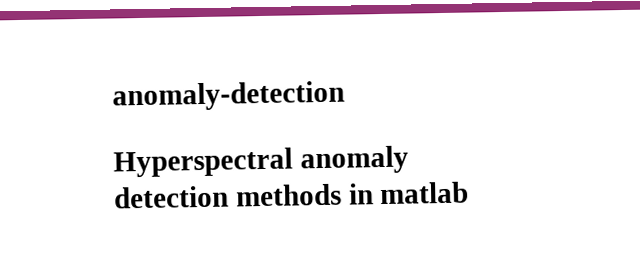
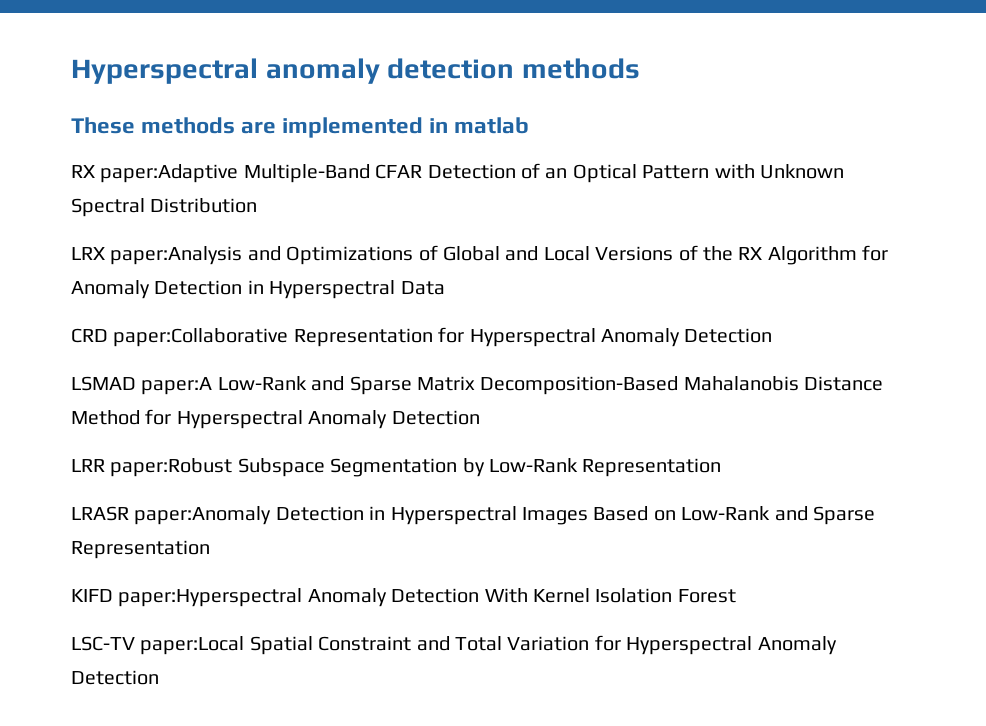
[112,80,345,112] anomaly-detection // -> (71, 71) none
[347,181,470,205] in matlab -> [71,117,530,138] [71,163,844,183] [71,198,258,217] [71,245,889,265] [71,280,445,299] [71,327,773,347] [71,376,884,395] [71,409,480,429] [71,458,722,477] [71,506,875,525] [71,540,210,559] [71,588,736,607] [71,635,837,655] [71,670,159,685] // These methods are implemented in matlab // RX paper:Adaptive Multiple-Band CFAR Detection of an Optical Pattern with Unknown Spectral Distribution // LRX paper:Analysis and Optimizations of Global and Local Versions of the RX Algorithm for Anomaly Detection in Hyperspectral Data // CRD paper:Collaborative Representation for Hyperspectral Anomaly Detection // LSMAD paper:A Low-Rank and Sparse Matrix Decomposition-Based Mahalanobis Distance Method for Hyperspectral Anomaly Detection // LRR paper:Robust Subspace Segmentation by Low-Rank Representation // LRASR paper:Anomaly Detection in Hyperspectral Images Based on Low-Rank and Sparse Representation // KIFD paper:Hyperspectral Anomaly Detection With Kernel Isolation Forest // LSC-TV paper:Local Spatial Constraint and Total Variation for Hyperspectral Anomaly Detection

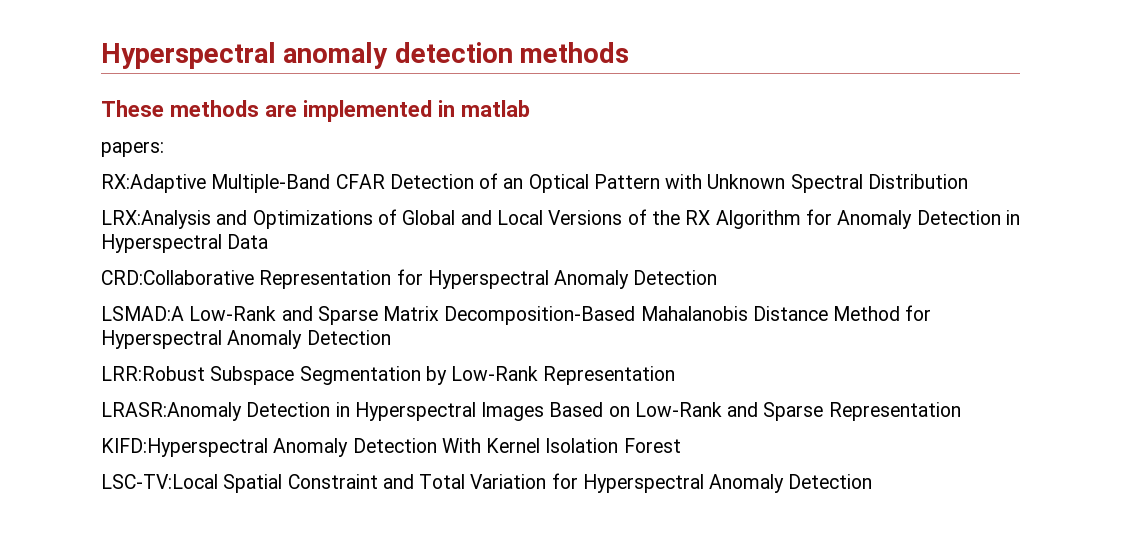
[71,164,239,183] RX paper:Adaptive -> [101,141,164,157] [101,174,206,193] papers: // RX:Adaptive
[71,246,243,265] LRX paper:Analysis -> [101,210,211,229] LRX:Analysis
[71,328,289,347] CRD paper:Collaborative -> [101,270,254,285] CRD:Collaborative
[71,376,213,395] LSMAD paper:A -> [101,306,184,321] LSMAD:A
[71,458,233,477] LRR paper:Robust -> [101,366,205,381] LRR:Robust
[71,506,272,525] LRASR paper:Anomaly -> [101,402,242,421] LRASR:Anomaly
[71,588,303,607] KIFD paper:Hyperspectral -> [101,438,268,457] KIFD:Hyperspectral
[71,636,245,655] LSC-TV paper:Local -> [101,474,218,489] LSC-TV:Local

